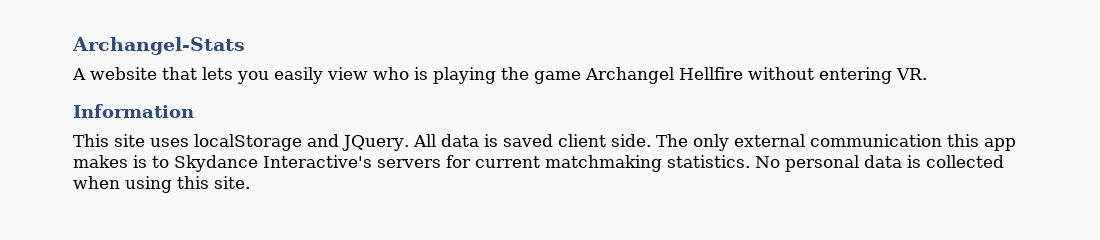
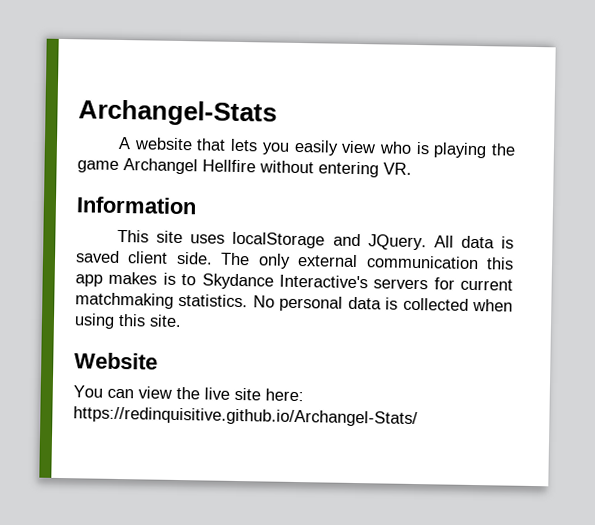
(250, 182) none -> [74,352,158,370] [73,385,304,402] [73,406,418,428] // Website // You can view the live site here: https://redinquisitive.github.io/Archangel-Stats/

